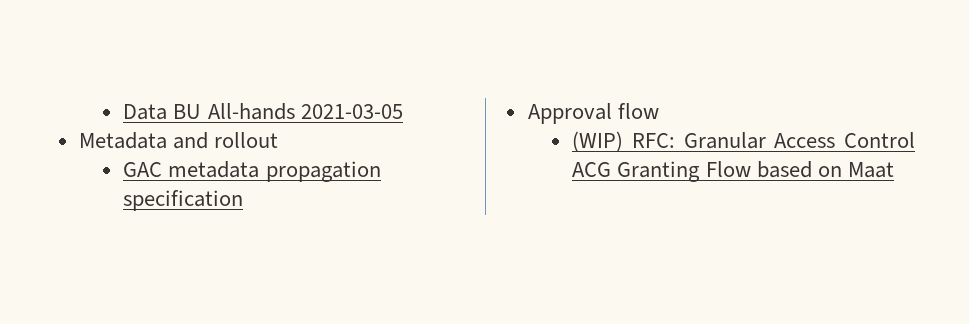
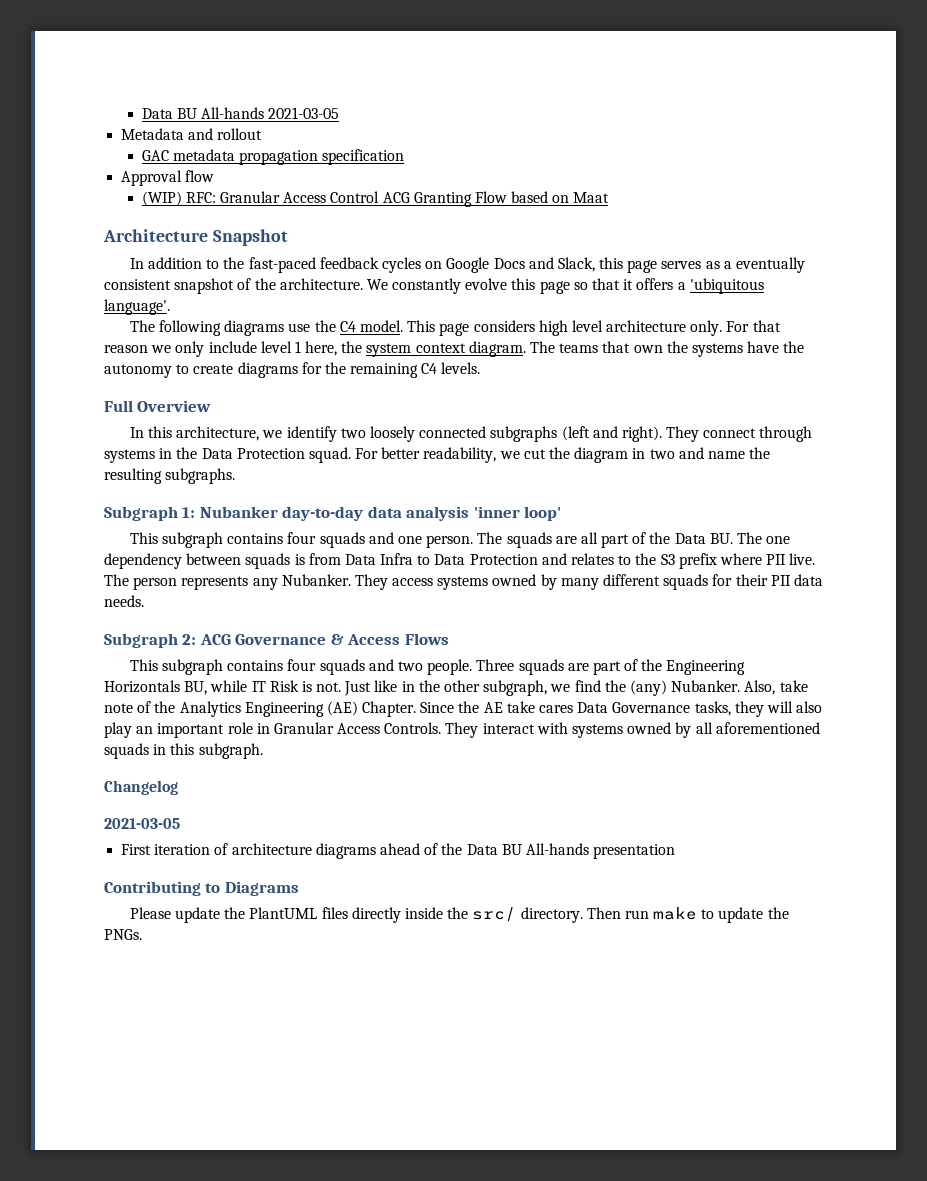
(894, 170) none -> [103,229,288,246] [129,257,806,273] [104,278,764,294] [104,299,170,315] [129,320,781,336] [104,341,805,357] [104,362,481,378] [104,400,212,412] [129,426,813,442] [104,447,771,463] [104,468,236,484] [104,506,562,521] [129,532,791,548] [104,553,816,569] [104,574,823,590] [104,595,144,607] [104,633,449,648] [129,659,746,675] [104,680,808,696] [104,701,823,717] [104,722,820,738] [104,743,263,759] [104,780,178,795] [104,818,180,829] [121,843,676,859] [104,881,299,896] [129,907,789,923] [104,929,142,940] // Architecture Snapshot // In addition to the fast-paced feedback cycles on Google Docs and Slack, this page serves as a eventually consistent snapshot of the architecture. We constantly evolve this page so that it offers a 'ubiquitous language'. // The following diagrams use the C4 model. This page considers high level architecture only. For that reason we only include level 1 here, the system context diagram. The teams that own the systems have the autonomy to create diagrams for the remaining C4 levels. // Full Overview // In this architecture, we identify two loosely connected subgraphs (left and right). They connect through systems in the Data Protection squad. For better readability, we cut the diagram in two and name the resulting subgraphs. // Subgraph 1: Nubanker day-to-day data analysis 'inner loop' // This subgraph contains four squads and one person. The squads are all part of the Data BU. The one dependency between squads is from Data Infra to Data Protection and relates to the S3 prefix where PII live. The person represents any Nubanker. They access systems owned by many different squads for their PII data needs. // Subgraph 2: ACG Governance & Access Flows // This subgraph contains four squads and two people. Three squads are part of the Engineering Horizontals BU, while IT Risk is not. Just like in the other subgraph, we find the (any) Nubanker. Also, take note of the Analytics Engineering (AE) Chapter. Since the AE take cares Data Governance tasks, they will also play an important role in Granular Access Controls. They interact with systems owned by all aforementioned squads in this subgraph. // Changelog // 2021-03-05 // First iteration of architecture diagrams ahead of the Data BU All-hands presentation // Contributing to Diagrams // Please update the PlantUML files directly inside the src/ directory. Then run make to update the PNGs.

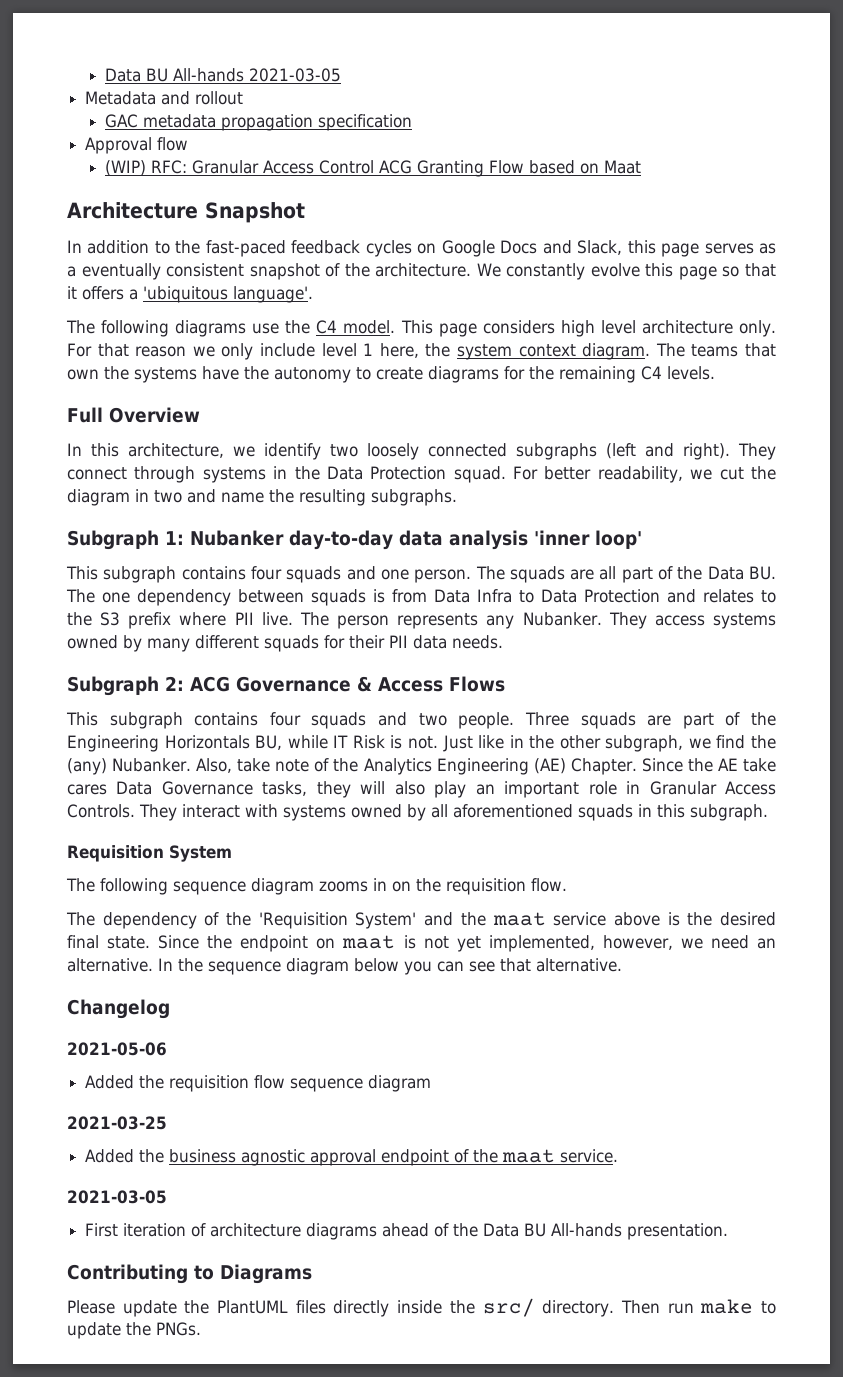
[104,780,178,795] Changelog -> [67,845,232,862] [66,878,567,895] [66,912,776,929] [67,935,776,952] [67,958,622,975] [67,999,170,1019] [67,1042,167,1056] [85,1075,432,1092] [67,1116,167,1130] [85,1149,619,1166] Requisition System // The following sequence diagram zooms in on the requisition flow. // The dependency of the 'Requisition System' and the maat service above is the desired final state. Since the endpoint on maat is not yet implemented, however, we need an alternative. In the sequence diagram below you can see that alternative. // Changelog // 2021-05-06 // Added the requisition flow sequence diagram // 2021-03-25 // Added the business agnostic approval endpoint of the maat service.
[593,844,676,859] presentation -> [627,1223,729,1240] presentation.

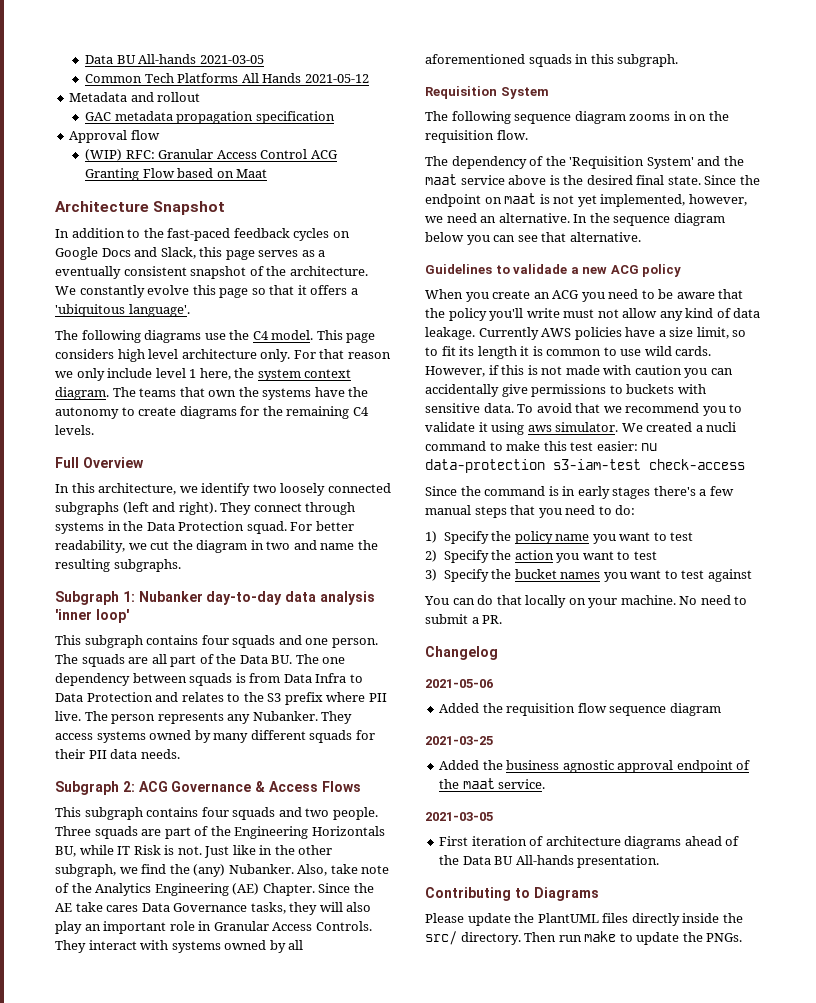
(341, 75) none -> [84,73,369,83] // Common Tech Platforms All Hands 2021-05-12
(622, 965) none -> [425,264,682,277] [425,289,744,302] [425,308,761,321] [425,327,747,340] [425,346,712,359] [425,365,733,378] [425,384,706,397] [425,403,743,416] [425,422,737,435] [425,441,658,451] [425,459,745,473] [425,486,734,499] [425,505,636,518] [425,531,694,544] [425,550,657,563] [425,569,752,582] [424,595,748,608] [425,614,503,624] // Guidelines to validade a new ACG policy // When you create an ACG you need to be aware that the policy you'll write must not allow any kind of data leakage. Currently AWS policies have a size limit, so to fit its length it is common to use wild cards. However, if this is not made with caution you can accidentally give permissions to buckets with sensitive data. To avoid that we recommend you to validate it using aws simulator. We created a nucli command to make this test easier: nu data-protection s3-iam-test check-access // Since the command is in early stages there's a few manual steps that you need to do: // 1) Specify the policy name you want to test // 2) Specify the action you want to test // 3) Specify the bucket names you want to test against // You can do that locally on your machine. No need to submit a PR.

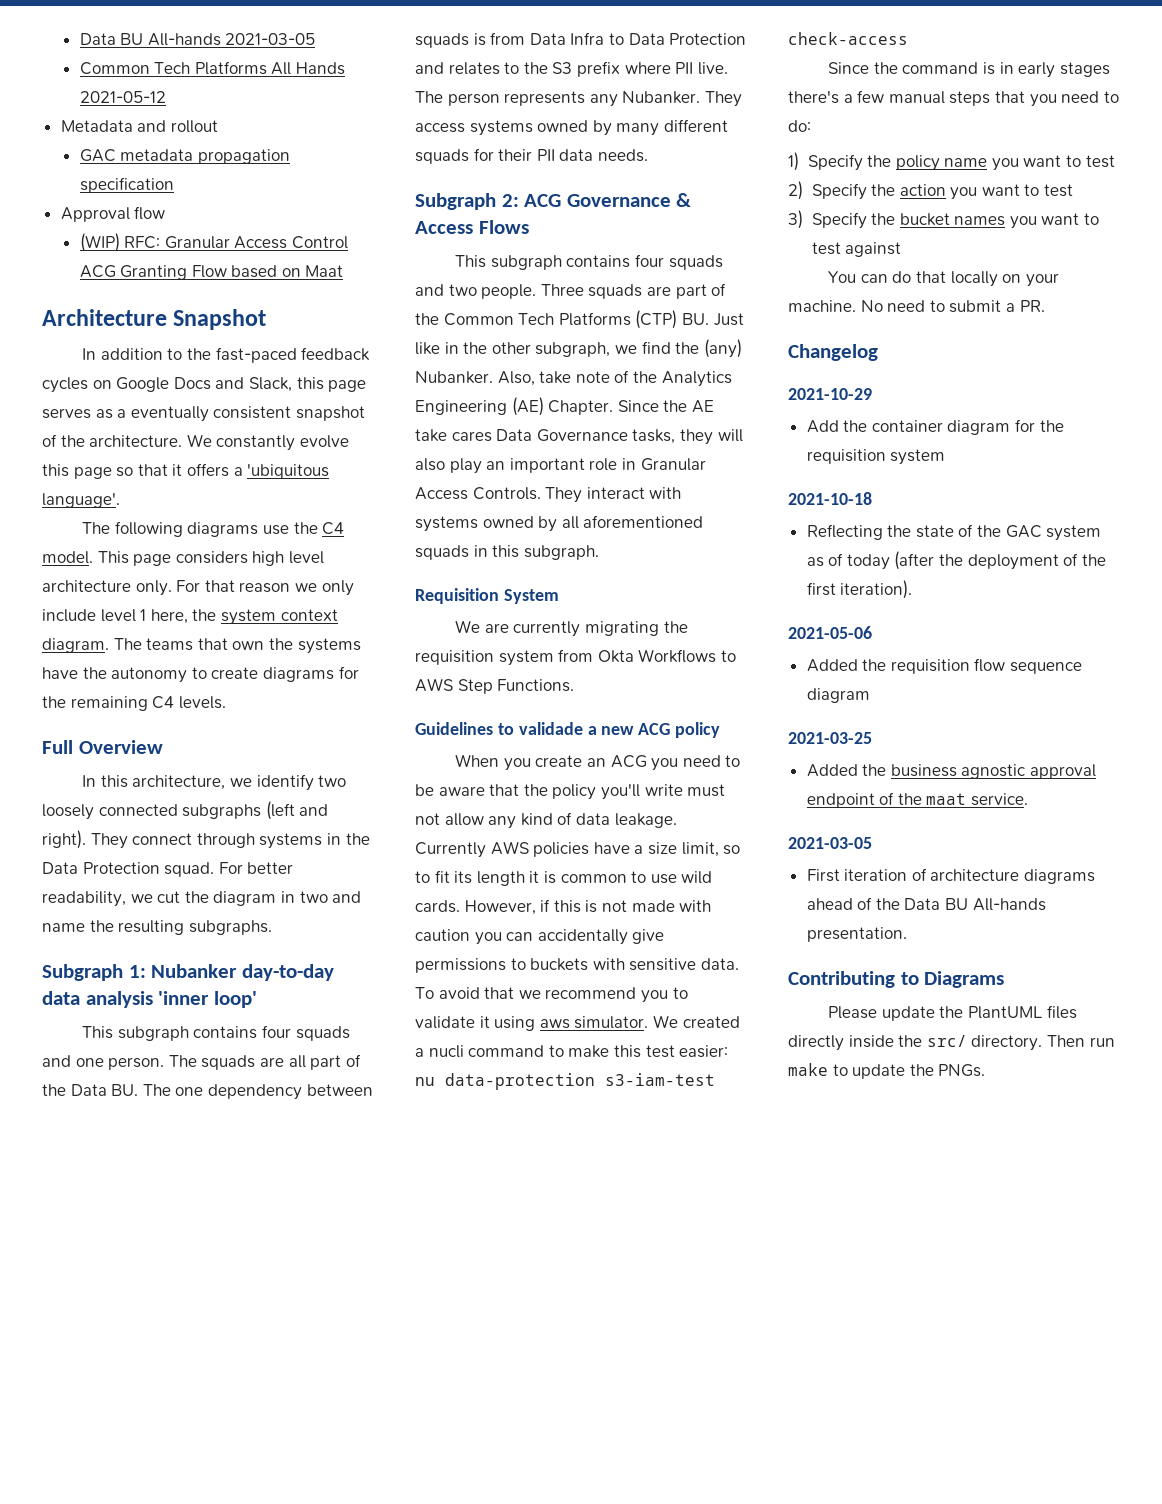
[234,826,385,839] [55,845,202,857] Engineering Horizontals BU, while IT Risk is not. -> [443,310,709,329] Common Tech Platforms (CTP) BU.
[425,111,729,124] [425,130,528,143] [425,156,744,169] [425,174,760,185] [425,193,747,207] [425,213,725,226] [425,232,641,245] The following sequence diagram zooms in on the requisition flow. // The dependency of the 'Requisition System' and the maat service above is the desired final state. Since the endpoint on maat is not yet implemented, however, we need an alternative. In the sequence diagram below you can see that alternative. -> [455,620,688,637] [415,649,736,666] [415,678,575,694] We are currently migrating the requisition system from Okta Workflows to AWS Step Functions.
(498, 653) none -> [788,388,872,400] [806,419,1064,435] [806,449,946,465] [788,492,872,505] [806,524,1102,541] [806,551,1106,570] [806,580,913,599] // 2021-10-29 // Add the container diagram for the requisition system // 2021-10-18 // Reflecting the state of the GAC system as of today (after the deployment of the first iteration).

